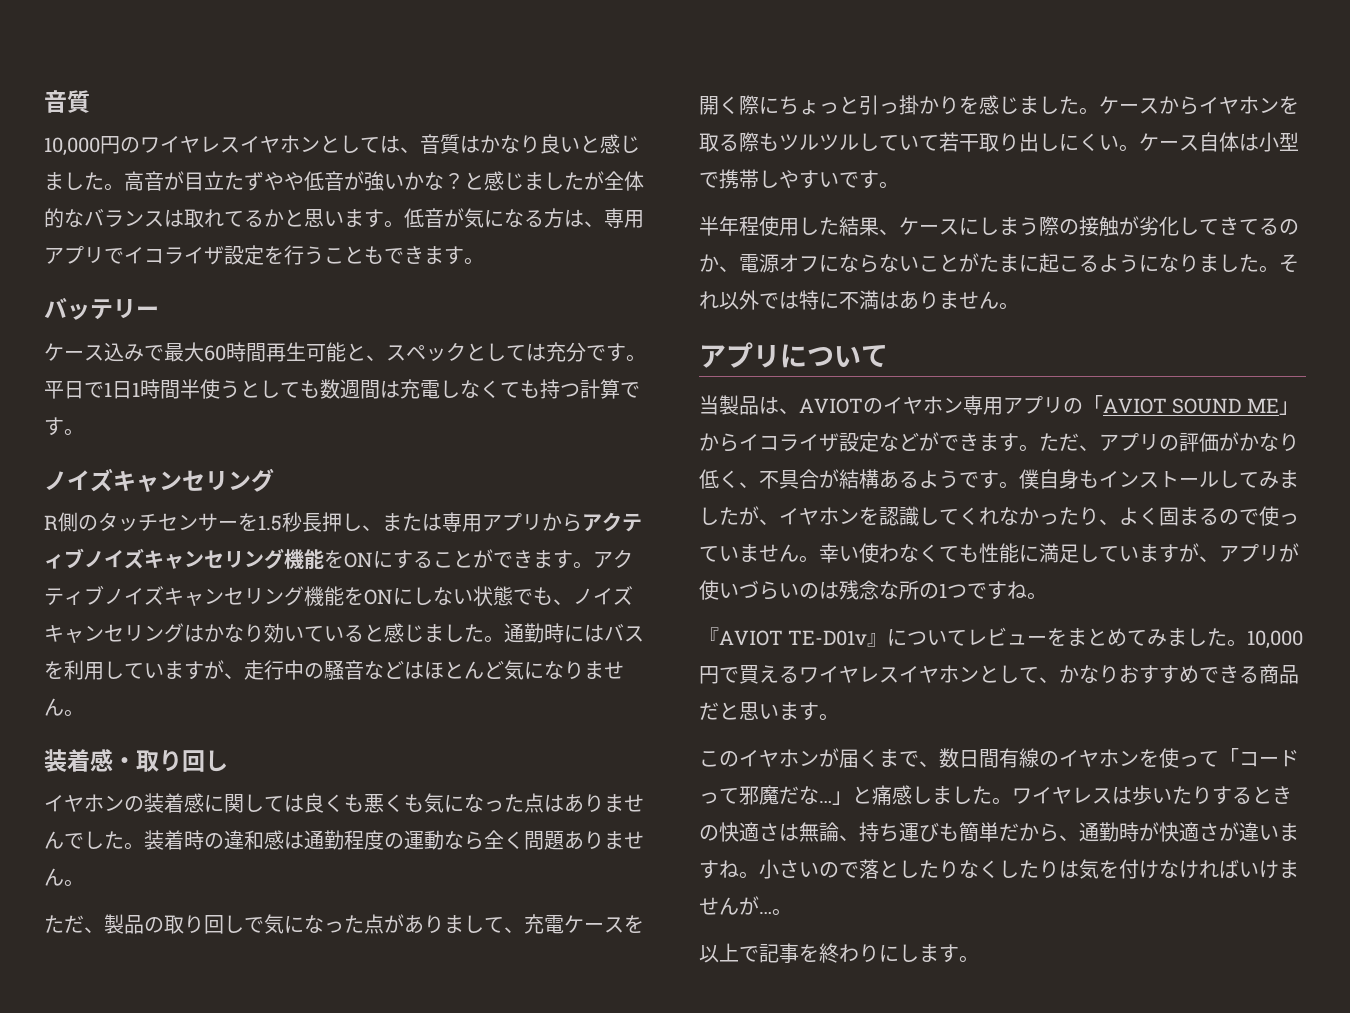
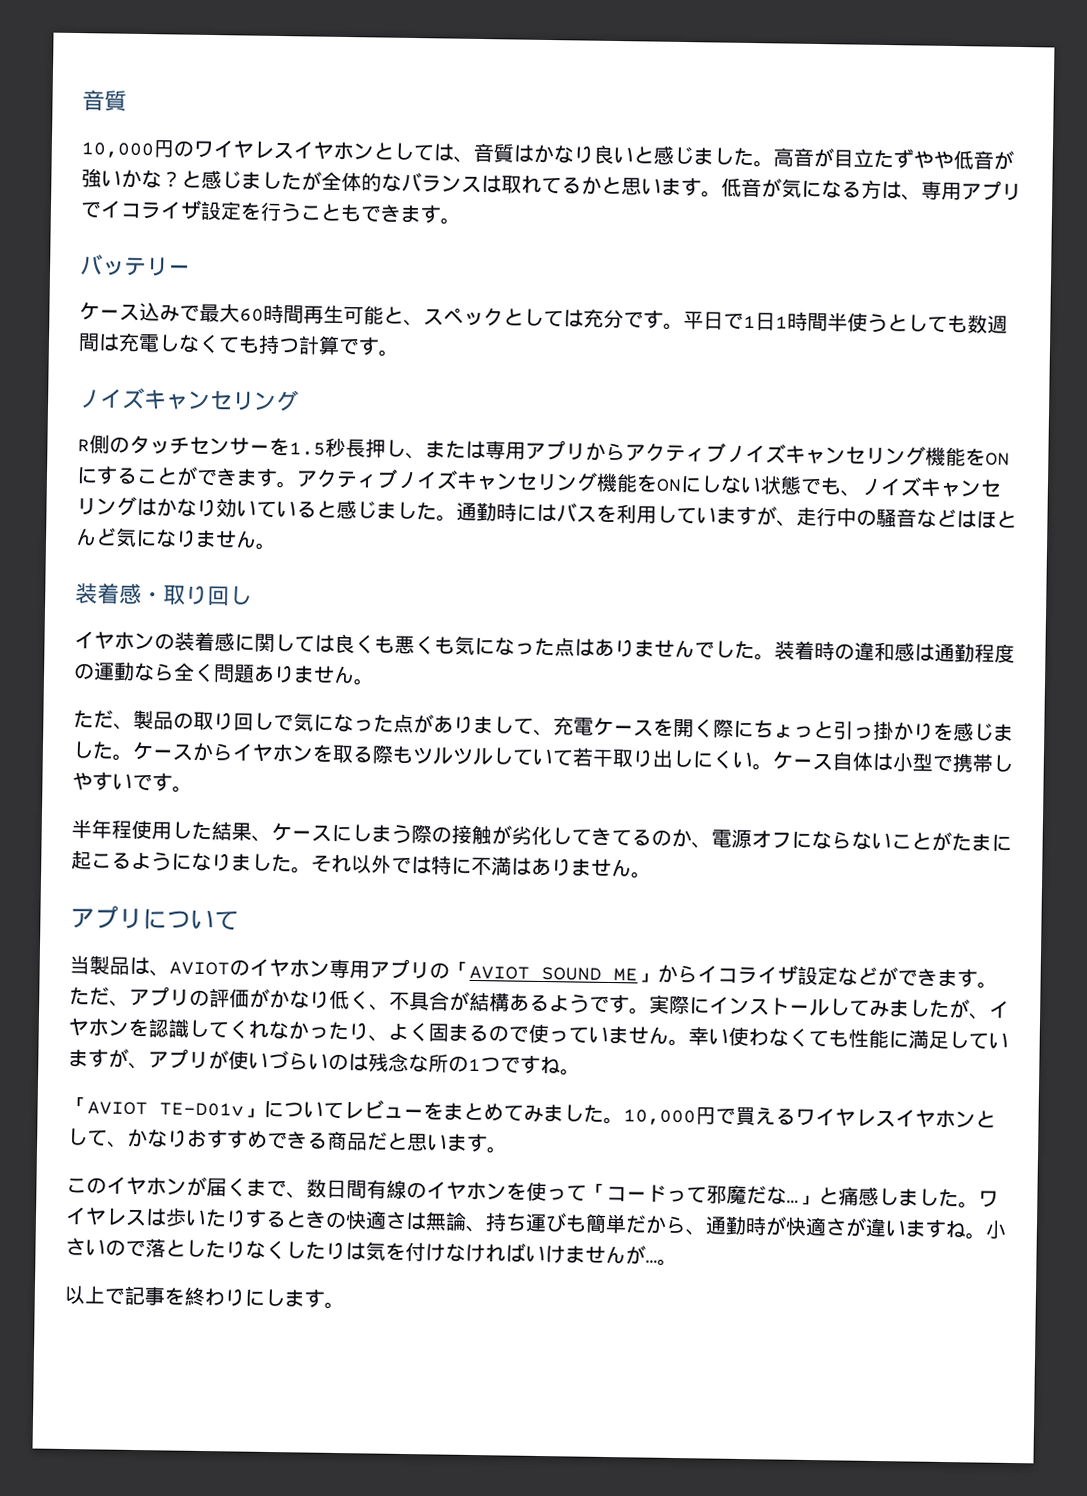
[1019,469,1099,489] 僕自身も -> [649,994,710,1015] 実際に
[699,627,719,645] 『 -> [67,1096,88,1114] 「
[867,633,888,647] 』 -> [243,1107,264,1118] 」

